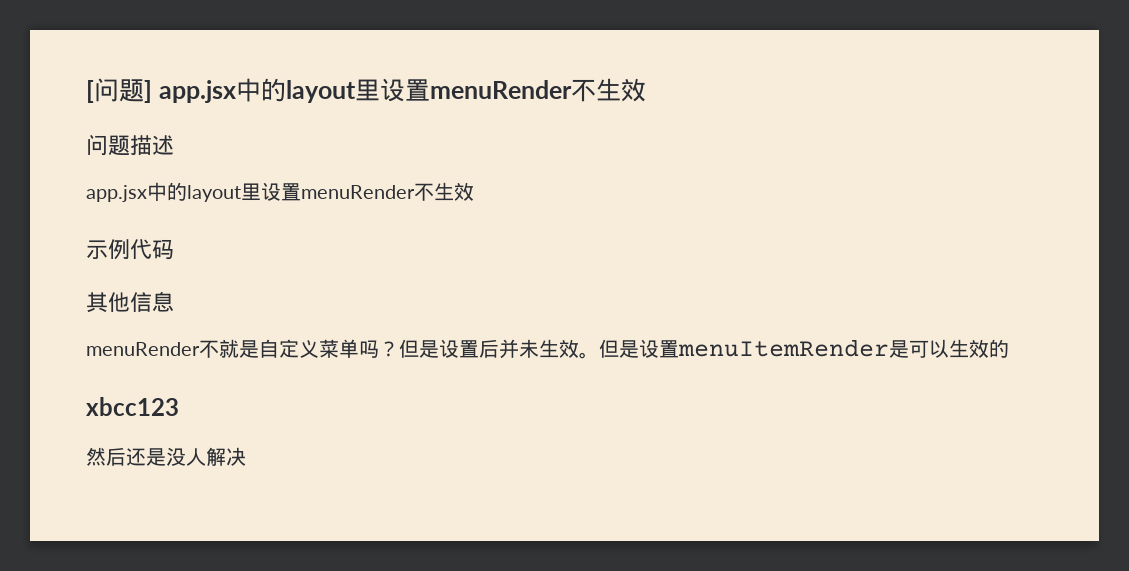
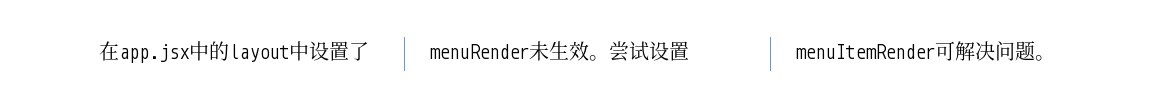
[86,78,646,103] [86,134,174,156] [86,182,474,202] [86,239,174,260] [86,291,174,313] [86,339,519,359] [问题] app.jsx中的layout里设置menuRender不生效 // 问题描述 // app.jsx中的layout里设置menuRender不生效 // 示例代码 // 其他信息 // menuRender不就是自定义菜单吗？但是设置后并 -> [99,41,529,63] 在app.jsx中的layout中设置了menuRender
[599,339,639,358] 但是 -> [609,41,649,62] 尝试
[889,339,1009,358] [86,397,179,416] [86,447,246,466] 是可以生效的 // xbcc123 // 然后还是没人解决 -> [935,41,1055,61] 可解决问题。

